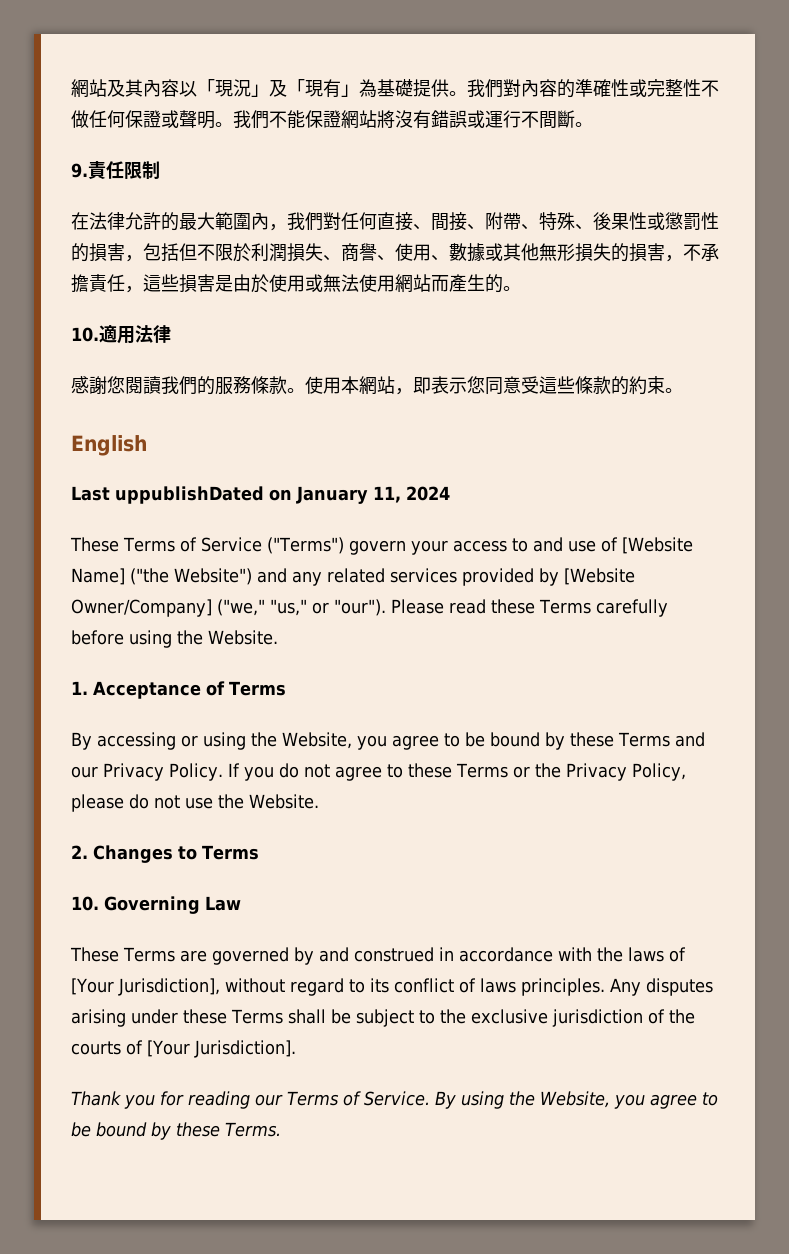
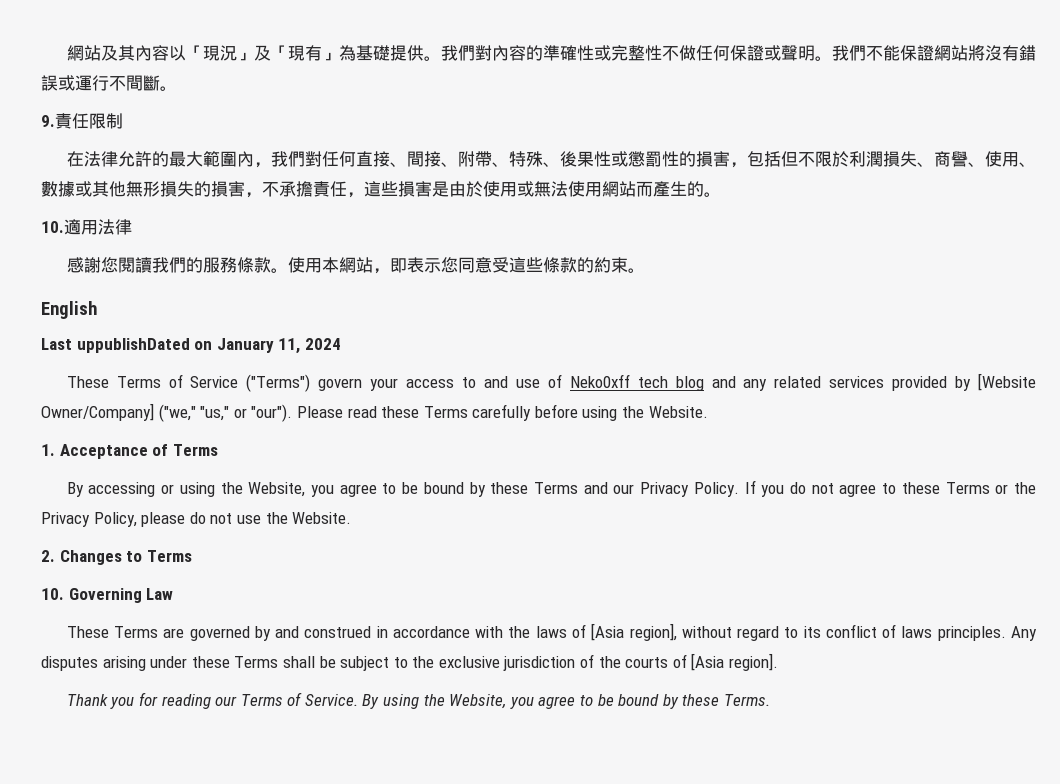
[621,537,693,554] [71,568,252,585] [Website Name] ("the Website") -> [569,374,704,391] Neko0xff tech blog
[71,978,220,996] [Your Jurisdiction], -> [591,623,677,641] [Asia region],
[147,1040,296,1058] [Your Jurisdiction]. -> [691,653,779,671] [Asia region].

